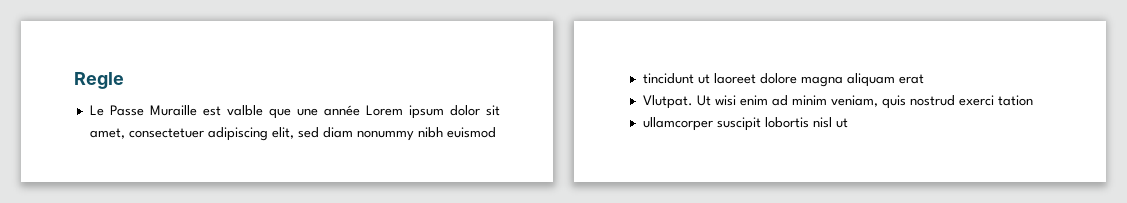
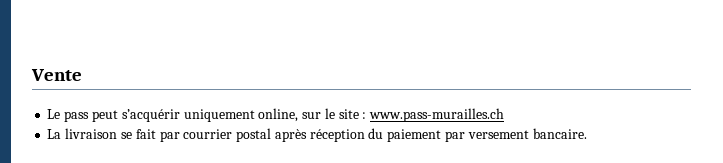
[74,72,124,89] Regle -> [31,69,82,81] Vente
[109,105,500,119] [89,127,496,141] [642,73,924,87] [642,95,1033,109] [642,117,848,131] Passe Muraille est valble que une année Lorem ipsum dolor sit amet, consectetuer adipiscing elit, sed diam nonummy nibh euismod // tincidunt ut laoreet dolore magna aliquam erat // Vlutpat. Ut wisi enim ad minim veniam, quis nostrud exerci tation // ullamcorper suscipit lobortis nisl ut -> [64,108,505,122] [47,128,587,142] pass peut s’acquérir uniquement online, sur le site : www.pass-murailles.ch // La livraison se fait par courrier postal après réception du paiement par versement bancaire.

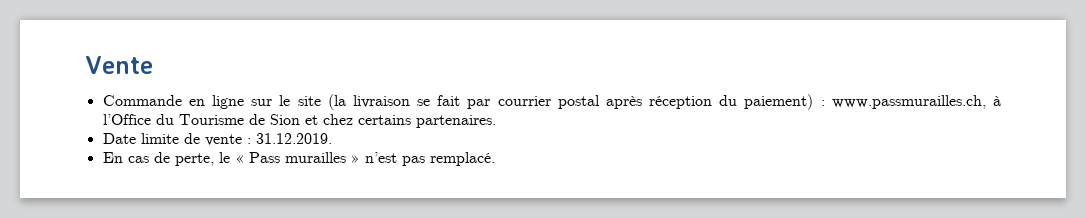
[47,108,505,122] [47,129,62,139] Le pass peut s’acquérir uniquement online, sur le site : www.pass-murailles.ch // La -> [102,94,346,110] Commande en ligne sur le site (la
[387,128,587,142] paiement par versement bancaire. -> [744,94,1002,110] [102,114,496,128] [102,133,332,146] [102,152,495,166] paiement) : www.passmurailles.ch, à l’Office du Tourisme de Sion et chez certains partenaires. // Date limite de vente : 31.12.2019. // En cas de perte, le « Pass murailles » n’est pas remplacé.

